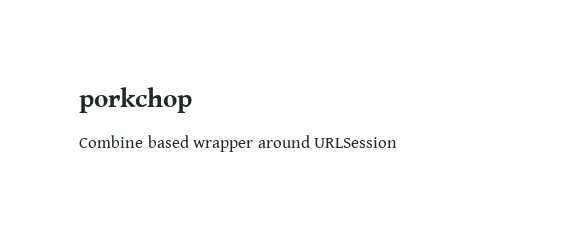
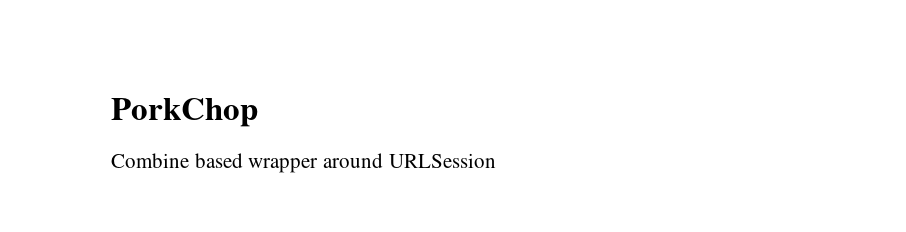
[79,87,192,113] porkchop -> [111,98,258,127] PorkChop

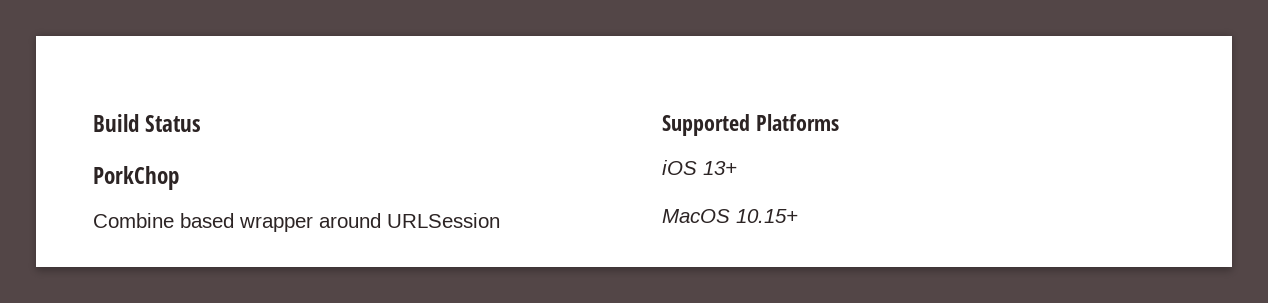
(111, 112) none -> [93,114,202,132] Build Status //
(496, 160) none -> [662,114,839,136] [662,160,737,175] [662,209,798,223] // Supported Platforms // iOS 13+ // MacOS 10.15+

